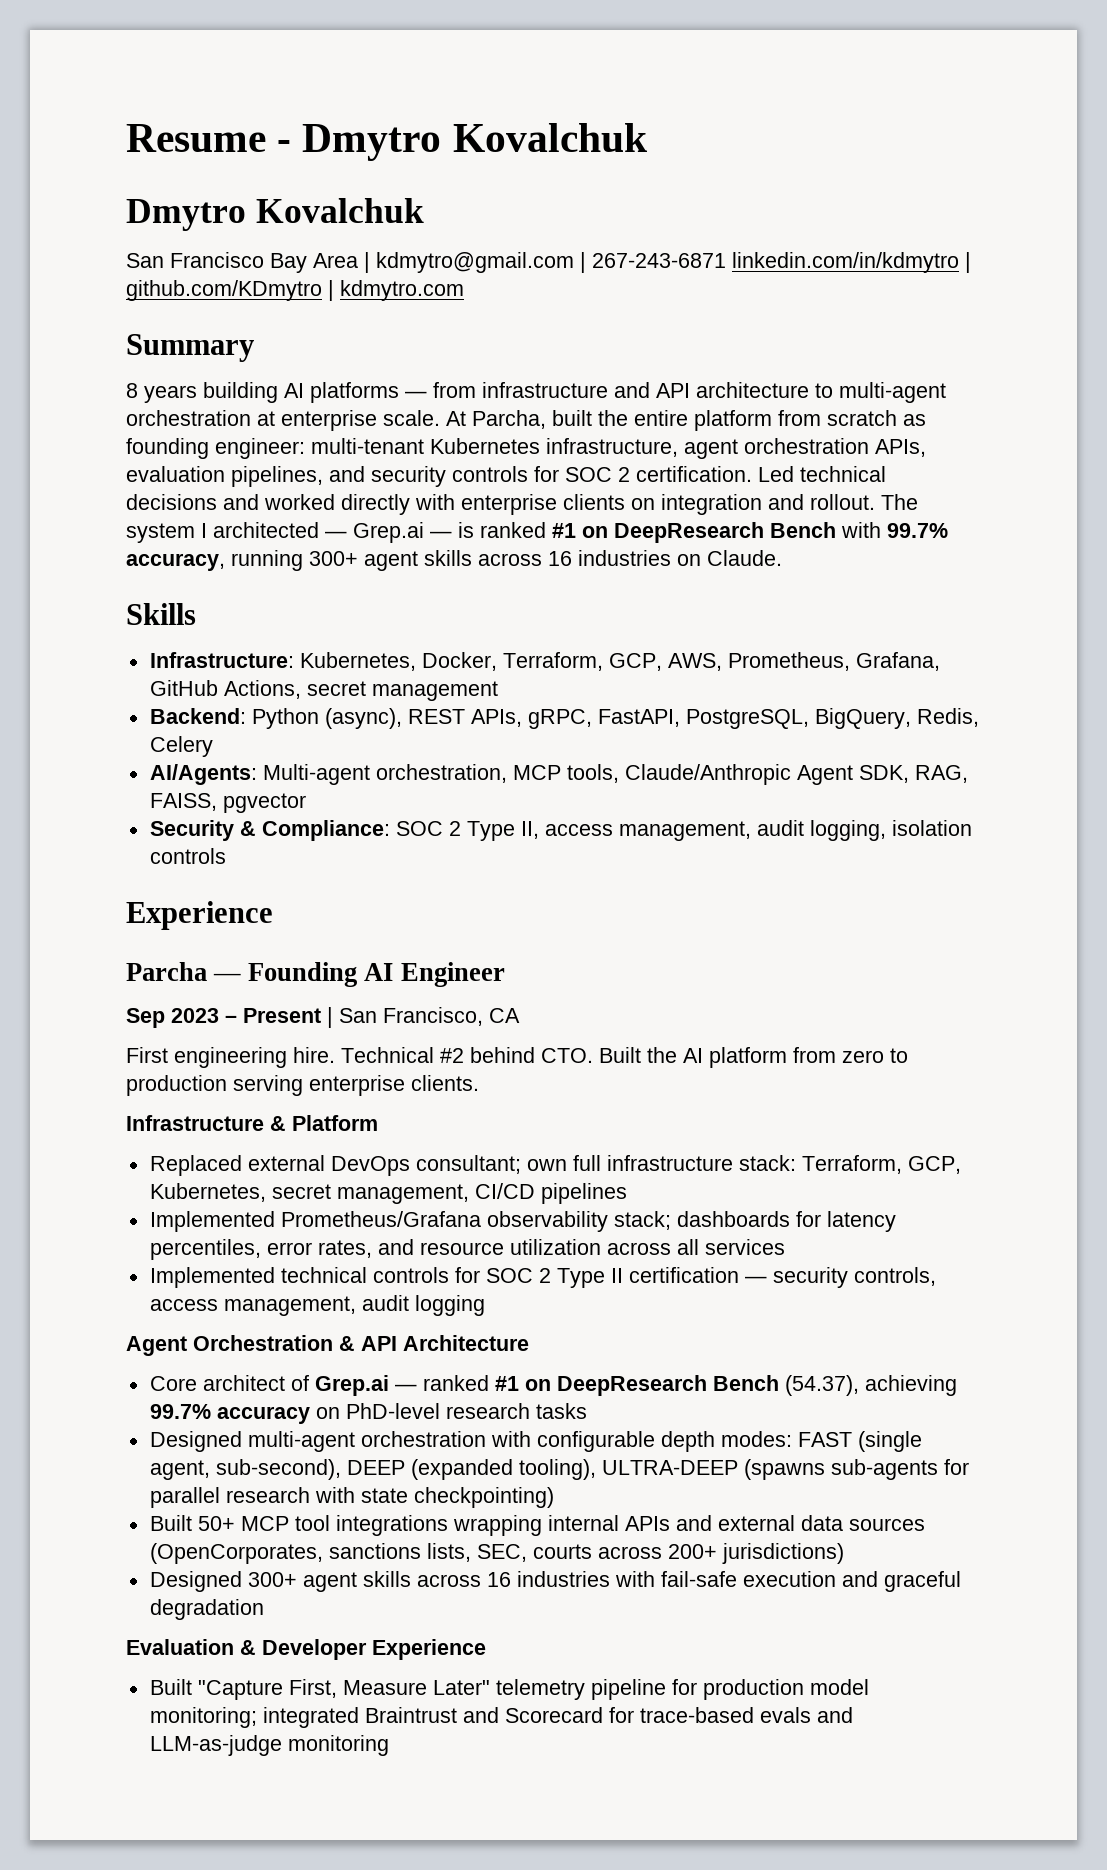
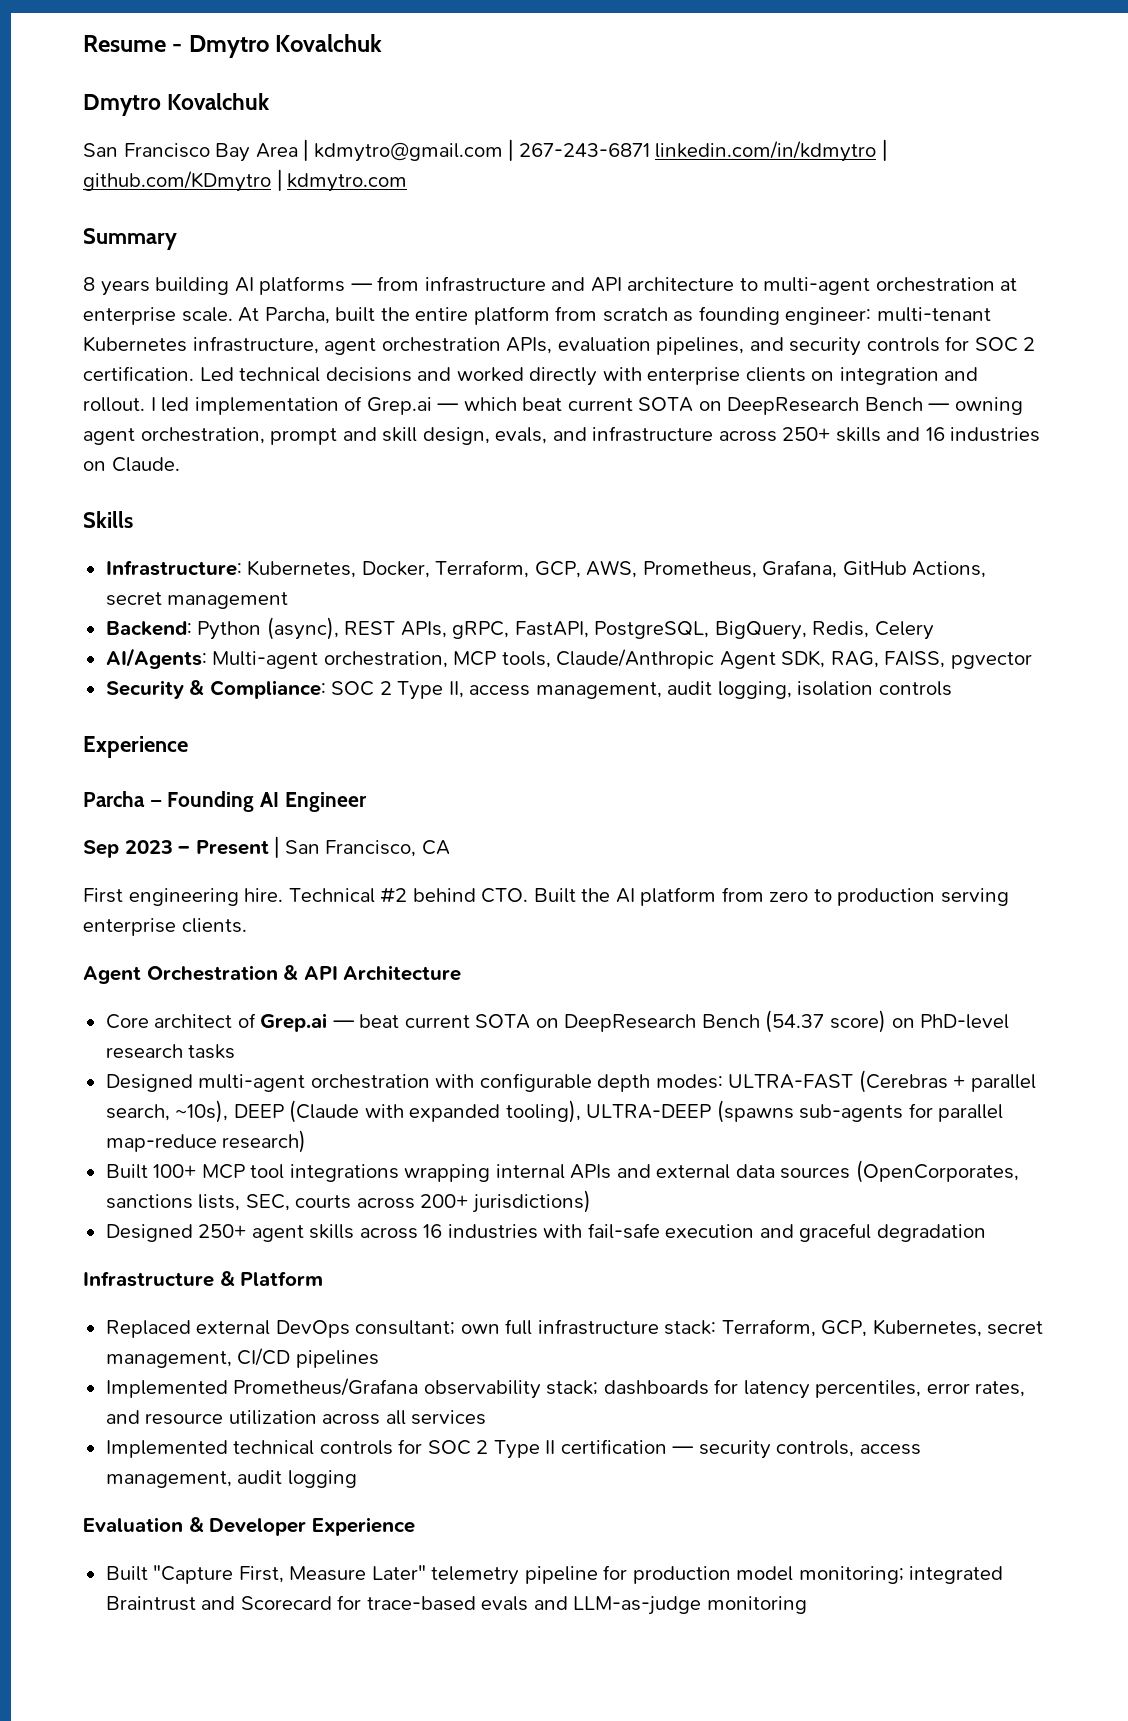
[881,494,918,510] [126,522,948,543] [126,550,542,571] The system I architected — Grep.ai — is ranked #1 on DeepResearch Bench with 99.7% accuracy, running 300+ agent skills across -> [150,396,1024,415] [83,426,921,445] I led implementation of Grep.ai — which beat current SOTA on DeepResearch Bench — owning agent orchestration, prompt and skill design, evals, and infrastructure across 250+ skills and
(479, 1083) none -> [83,965,462,984] [105,1010,1010,1033] [105,1044,236,1059] [105,1070,1036,1093] [105,1100,1004,1123] [105,1130,307,1153] [105,1160,1019,1183] [105,1190,591,1213] [105,1223,986,1242] // Agent Orchestration & API Architecture // Core architect of Grep.ai — beat current SOTA on DeepResearch Bench (54.37 score) on PhD-level research tasks // Designed multi-agent orchestration with configurable depth modes: ULTRA-FAST (Cerebras + parallel search, ~10s), DEEP (Claude with expanded tooling), ULTRA-DEEP (spawns sub-agents for parallel map-reduce research) // Built 100+ MCP tool integrations wrapping internal APIs and external data sources (OpenCorporates, sanctions lists, SEC, courts across 200+ jurisdictions) // Designed 250+ agent skills across 16 industries with fail-safe execution and graceful degradation
[126,1335,529,1356] [149,1375,957,1396] [149,1403,587,1424] [149,1431,922,1452] [149,1459,969,1480] [149,1487,554,1508] [149,1515,925,1536] [149,1543,844,1564] [149,1571,961,1592] [149,1599,264,1620] // Agent Orchestration & API Architecture // Core architect of Grep.ai — ranked #1 on DeepResearch Bench (54.37), achieving 99.7% accuracy on PhD-level research tasks // Designed multi-agent orchestration with configurable depth modes: FAST (single agent, sub-second), DEEP (expanded tooling), ULTRA-DEEP (spawns sub-agents for parallel research with state checkpointing) // Built 50+ MCP tool integrations wrapping internal APIs and external data sources (OpenCorporates, sanctions lists, SEC, courts across 200+ jurisdictions) // Designed 300+ agent skills across 16 industries with fail-safe execution and graceful degradation -> (357, 1479) none

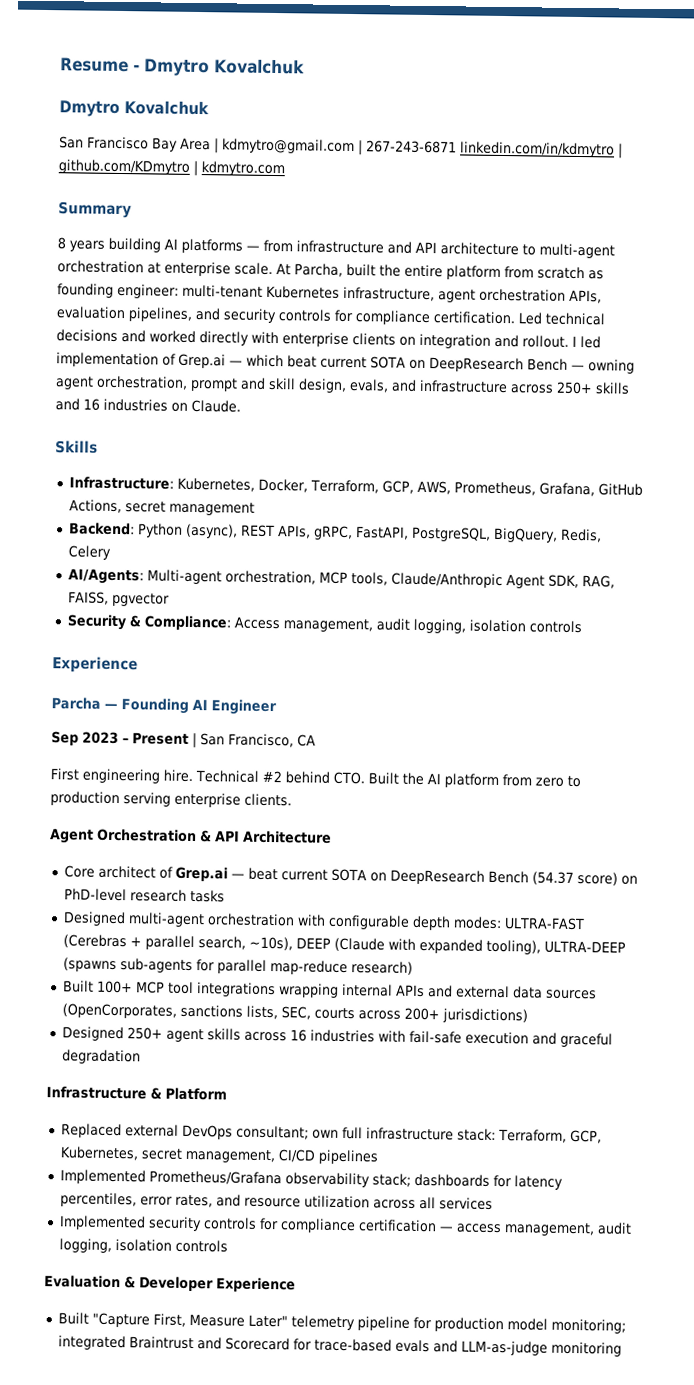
[974,337,1036,352] SOC 2 -> [355,310,431,326] compliance
[331,681,531,700] SOC 2 Type II, access -> [233,616,280,630] Access
[233,1439,921,1459] [105,1470,357,1488] technical controls for SOC 2 Type II certification — security controls, access management, audit logging -> [147,1216,632,1237] [58,1238,228,1253] security controls for compliance certification — access management, audit logging, isolation controls

